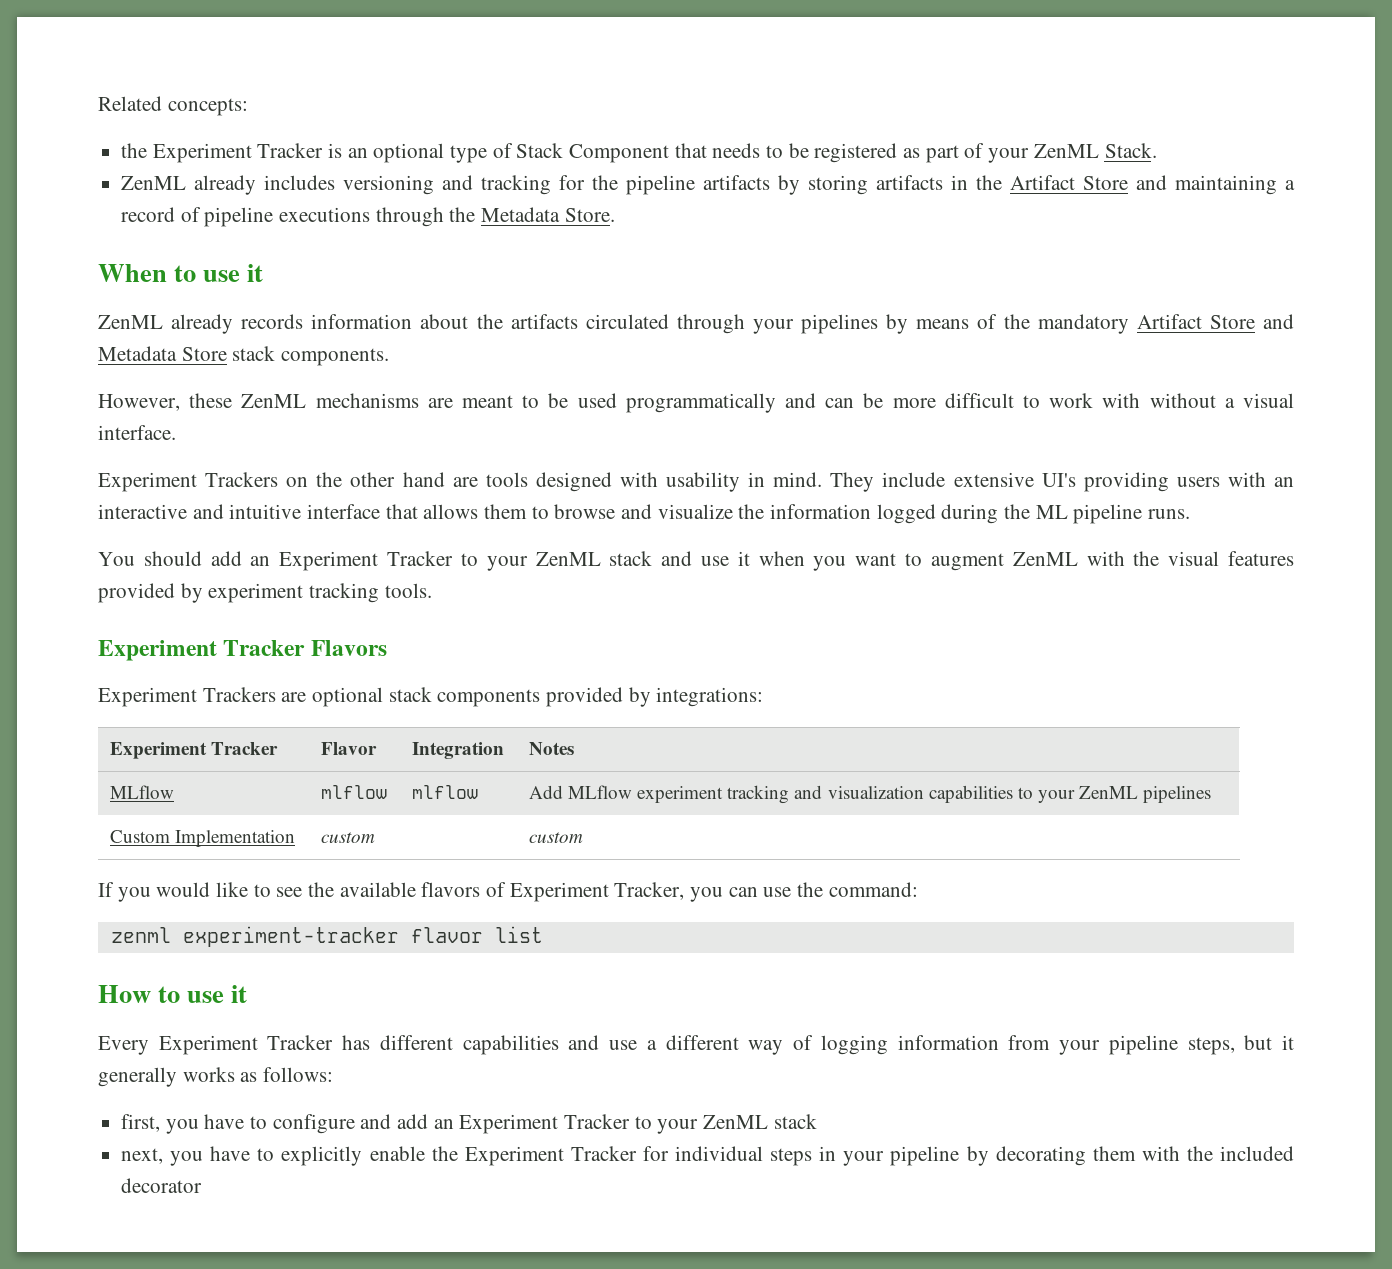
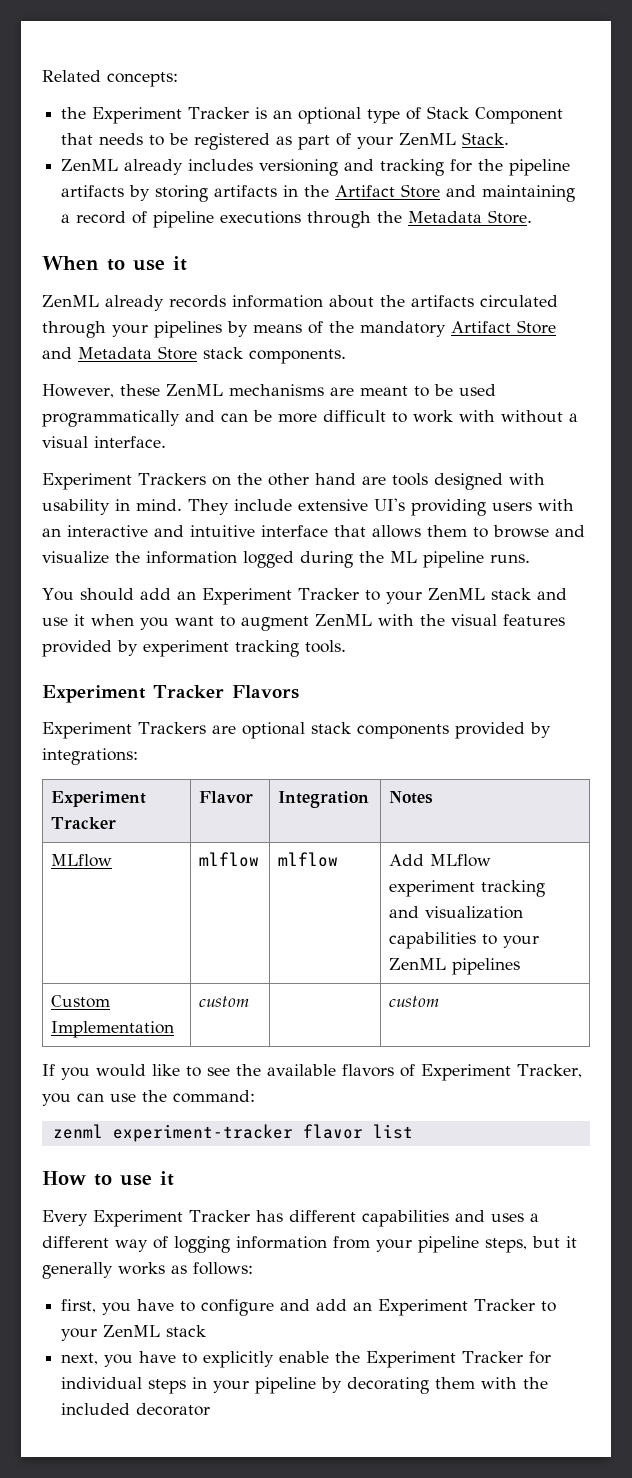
[609,1040,638,1050] use -> [490,1213,524,1222] uses

